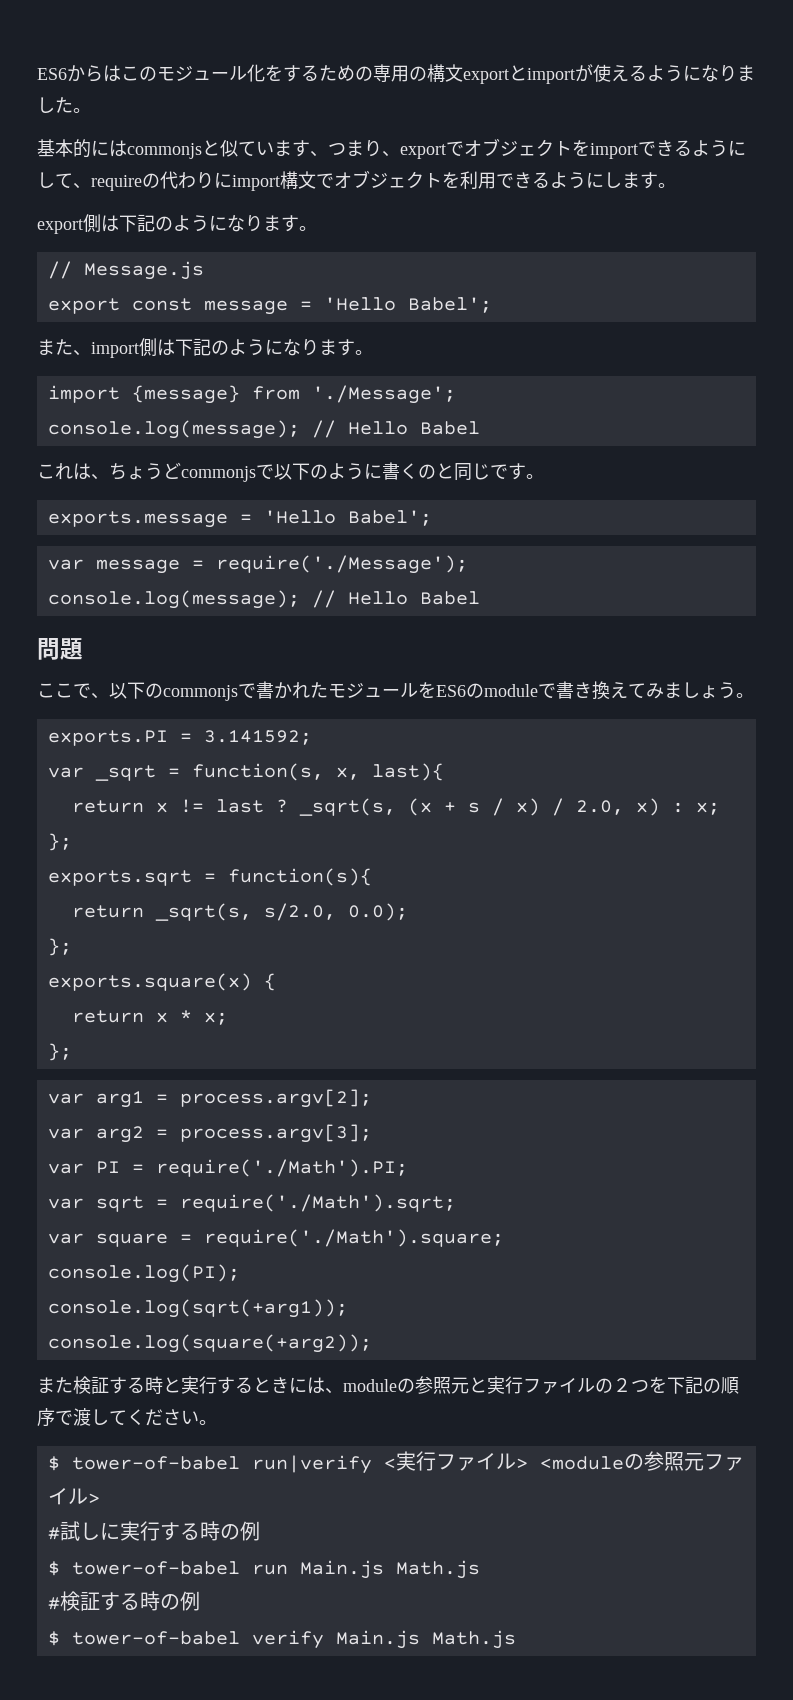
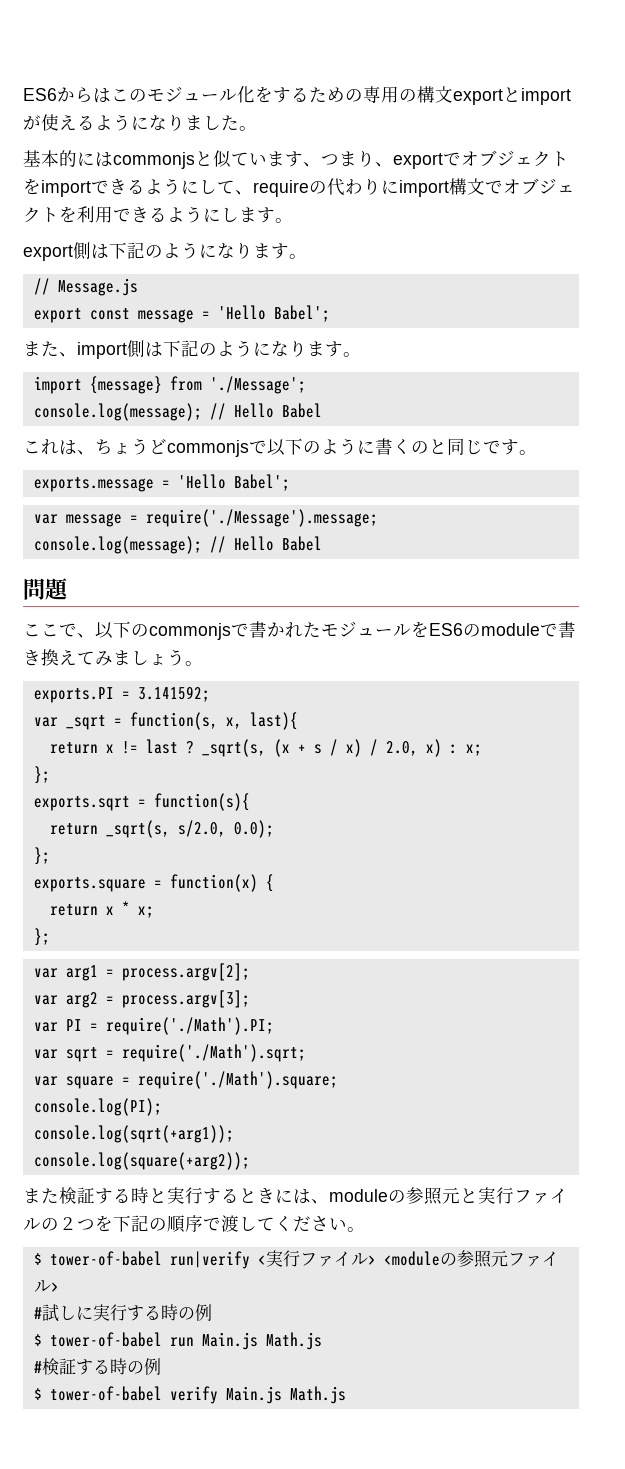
[215,555,468,574] require('./Message'); -> [145,509,378,527] require('./Message').message;
[47,973,252,991] exports.square(x) -> [33,874,258,892] exports.square = function(x)

